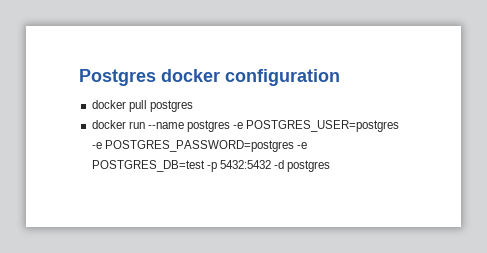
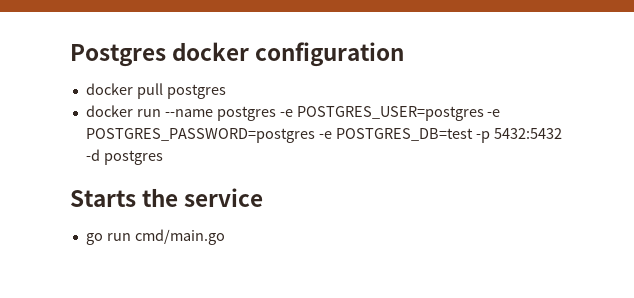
(331, 166) none -> [70,188,264,207] [85,229,225,245] // Starts the service // go run cmd/main.go

